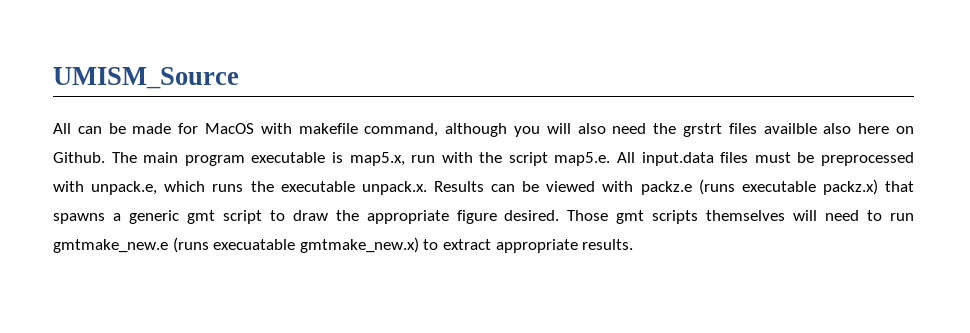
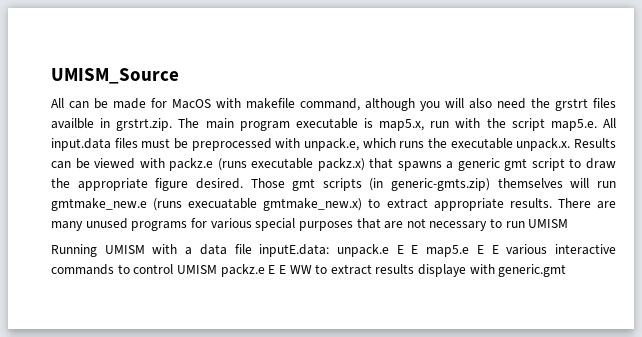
[823,123,914,134] [53,152,105,163] also here on Github. -> [100,118,173,131] in grstrt.zip.
[706,210,883,221] themselves will need to -> [369,178,590,191] (in generic-gmts.zip) themselves will
(634, 244) none -> [557,198,617,209] [51,218,569,231] [51,244,617,257] [51,264,567,277] There are many unused programs for various special purposes that are not necessary to run UMISM // Running UMISM with a data file inputE.data: unpack.e E E map5.e E E various interactive commands to control UMISM packz.e E E WW to extract results displaye with generic.gmt

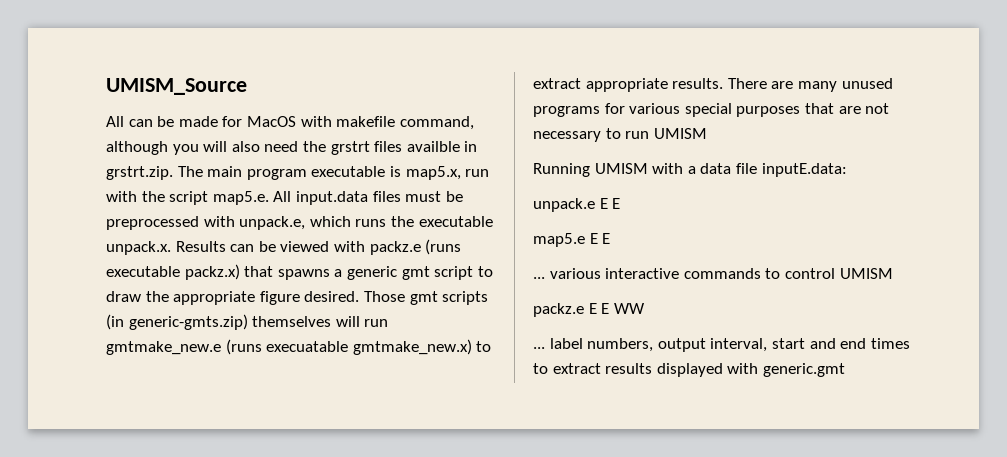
(330, 250) none -> (847, 170) //
(419, 249) none -> (621, 203) //
(499, 249) none -> [533,277,545,279] // ...
(217, 269) none -> (893, 273) //
(312, 269) none -> [533,338,910,352] // ... label numbers, output interval, start and end times
[418,264,467,277] displaye -> [656,363,723,377] displayed

